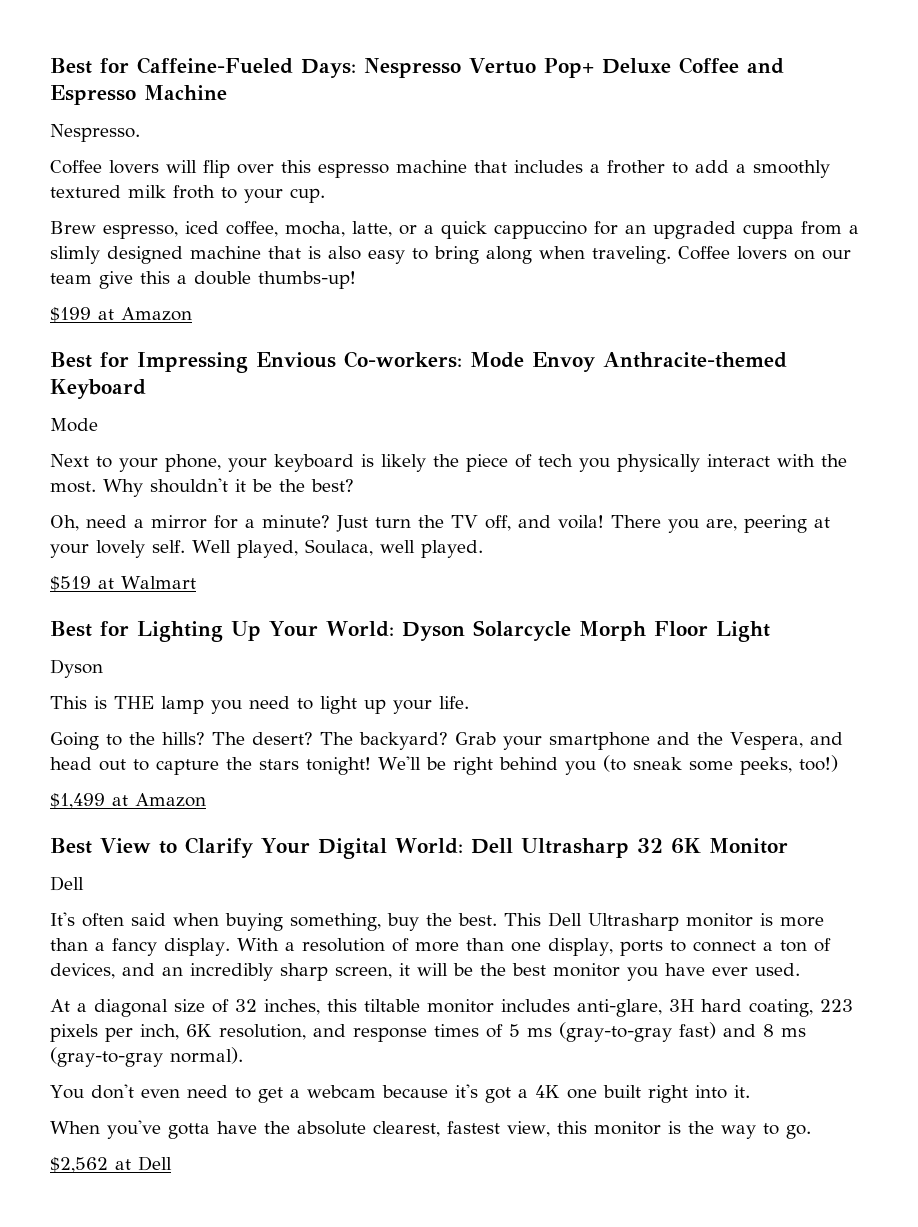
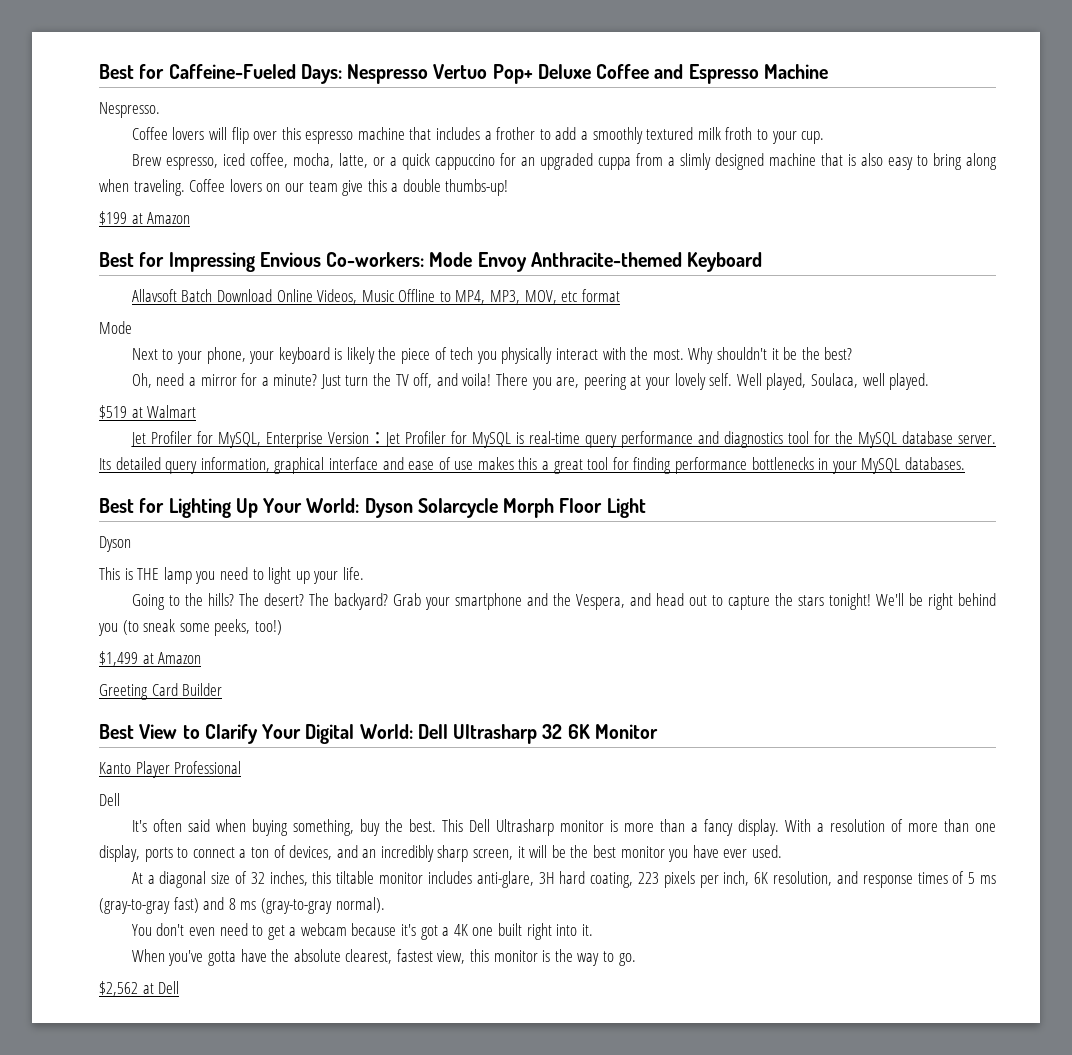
(146, 389) none -> [131,289,620,304] // Allavsoft Batch Download Online Videos, Music Offline to MP4, MP3, MOV, etc format
(196, 582) none -> [130,431,996,448] [99,457,965,474] // Jet Profiler for MySQL, Enterprise Version：Jet Profiler for MySQL is real-time query performance and diagnostics tool for the MySQL database server. Its detailed query information, graphical interface and ease of use makes this a great tool for finding performance bottlenecks in your MySQL databases.
(206, 800) none -> [99,683,223,700] // Greeting Card Builder
(788, 846) none -> [99,761,242,778] // Kanto Player Professional

